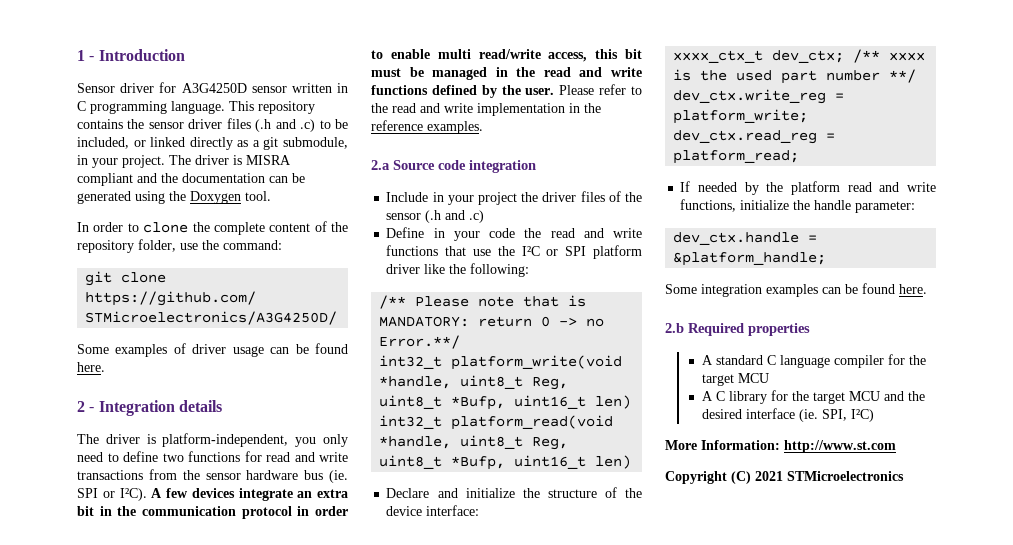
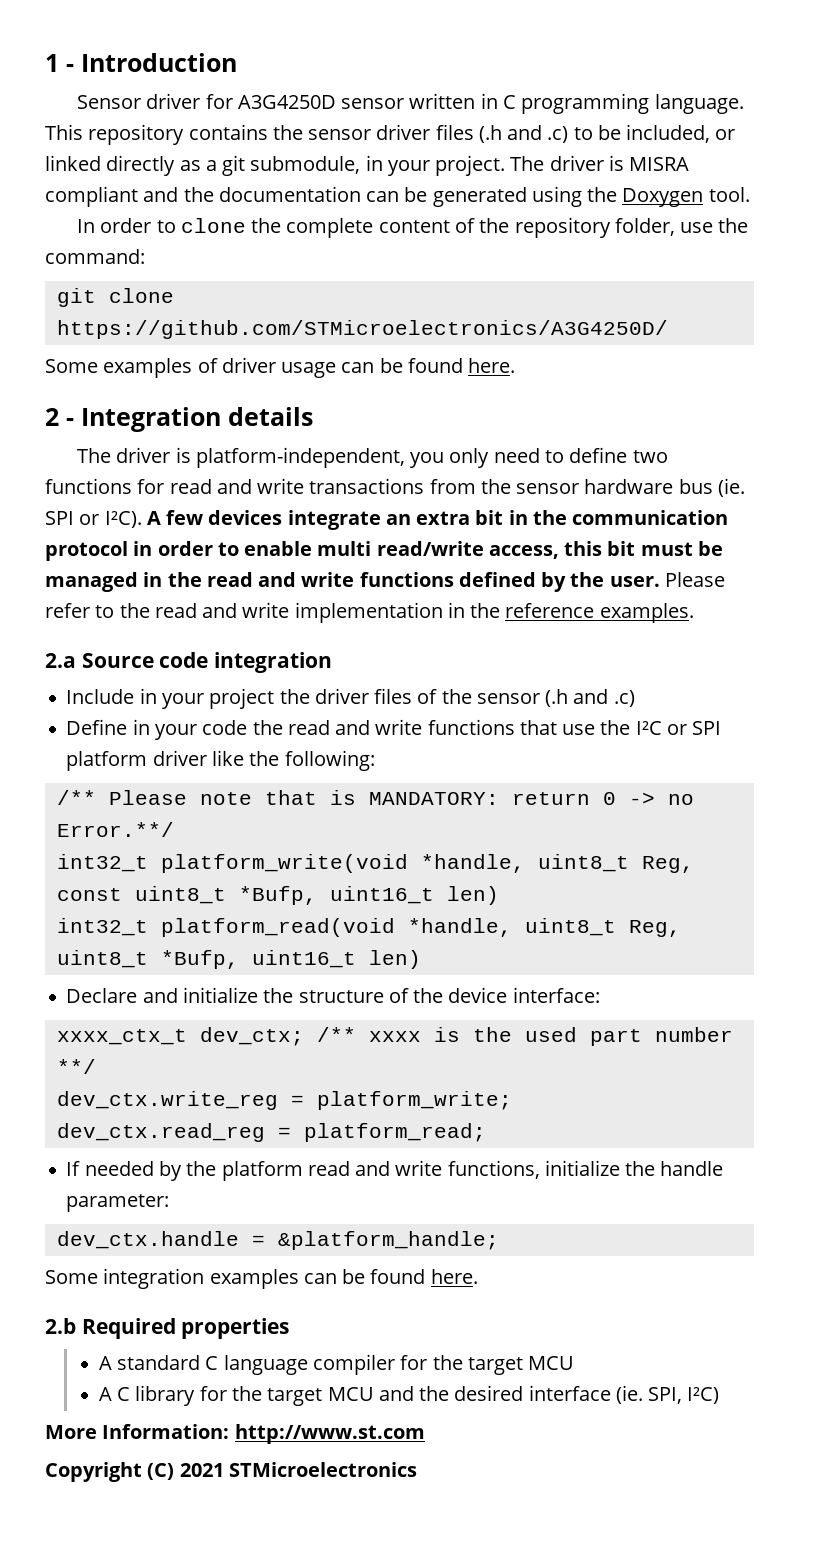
(569, 383) none -> [56,888,122,901] const

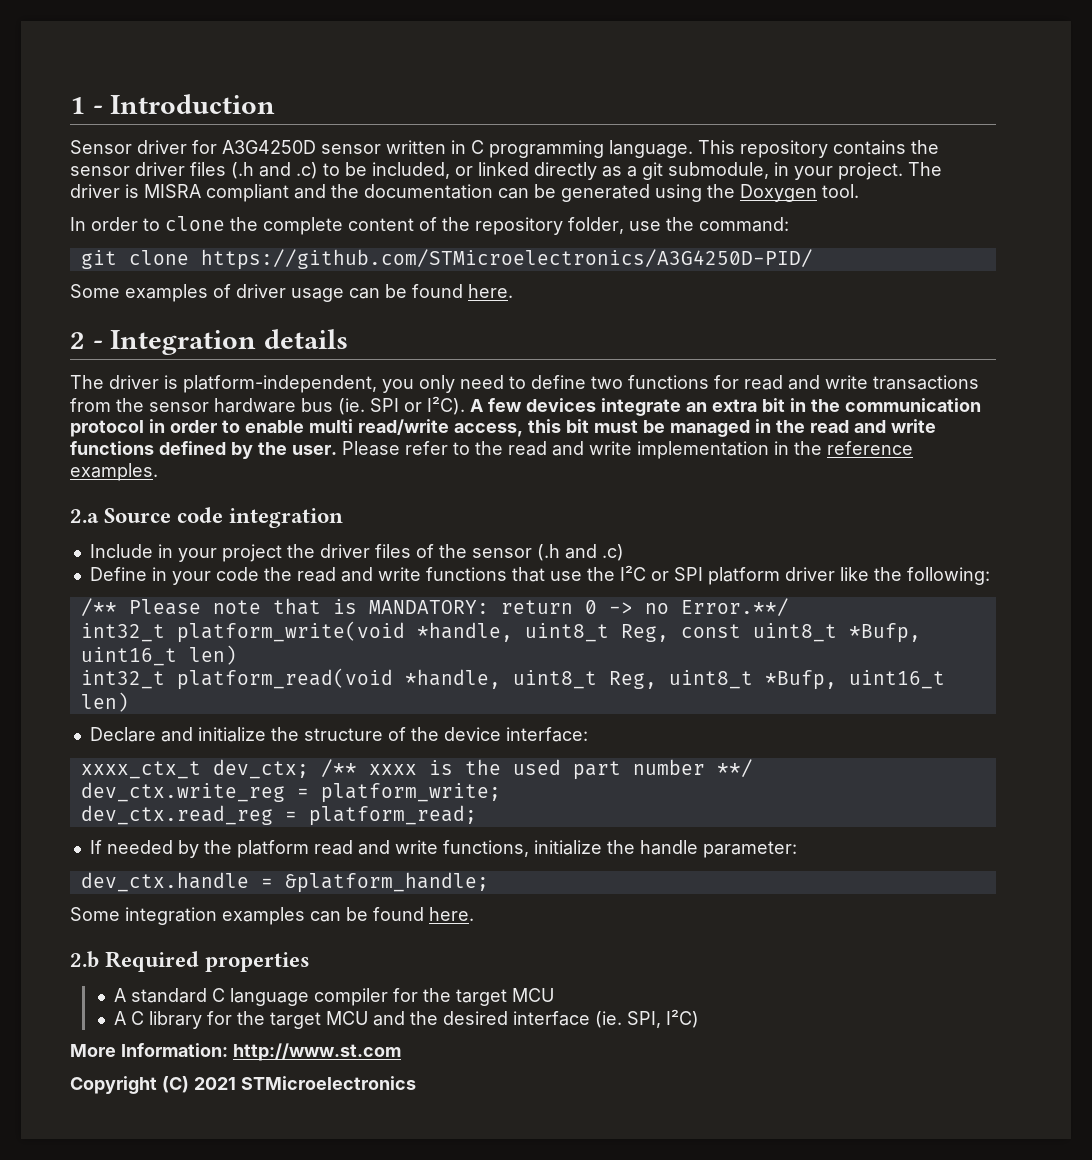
[56,320,668,339] https://github.com/STMicroelectronics/A3G4250D/ -> [200,249,813,270] https://github.com/STMicroelectronics/A3G4250D-PID/

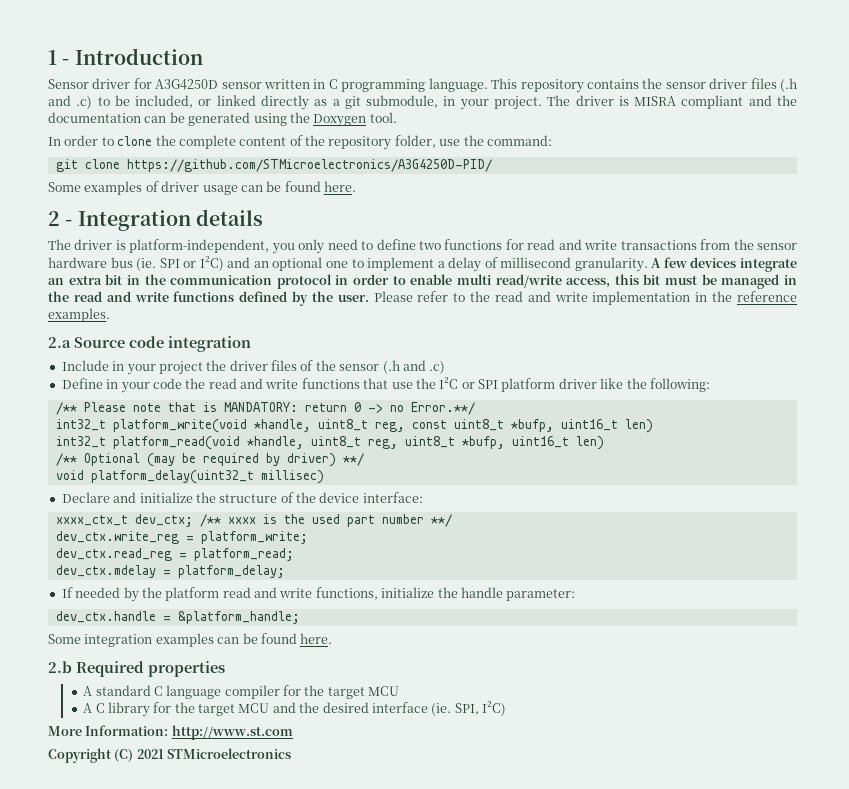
[427,396,465,415] I²C). -> [199,256,648,272] I²C) and an optional one to implement a delay of millisecond granularity.
[620,624,669,642] Reg, -> [374,422,405,432] reg,
[848,623,921,643] *Bufp, -> [510,419,554,432] *bufp,
[608,670,945,690] [80,692,129,712] Reg, uint8_t *Bufp, uint16_t len) -> [367,436,604,450] [55,453,364,467] [55,470,324,484] reg, uint8_t *bufp, uint16_t len) // /** Optional (may be required by driver) **/ // void platform_delay(uint32_t millisec)
(477, 815) none -> [55,565,285,578] // dev_ctx.mdelay = platform_delay;

